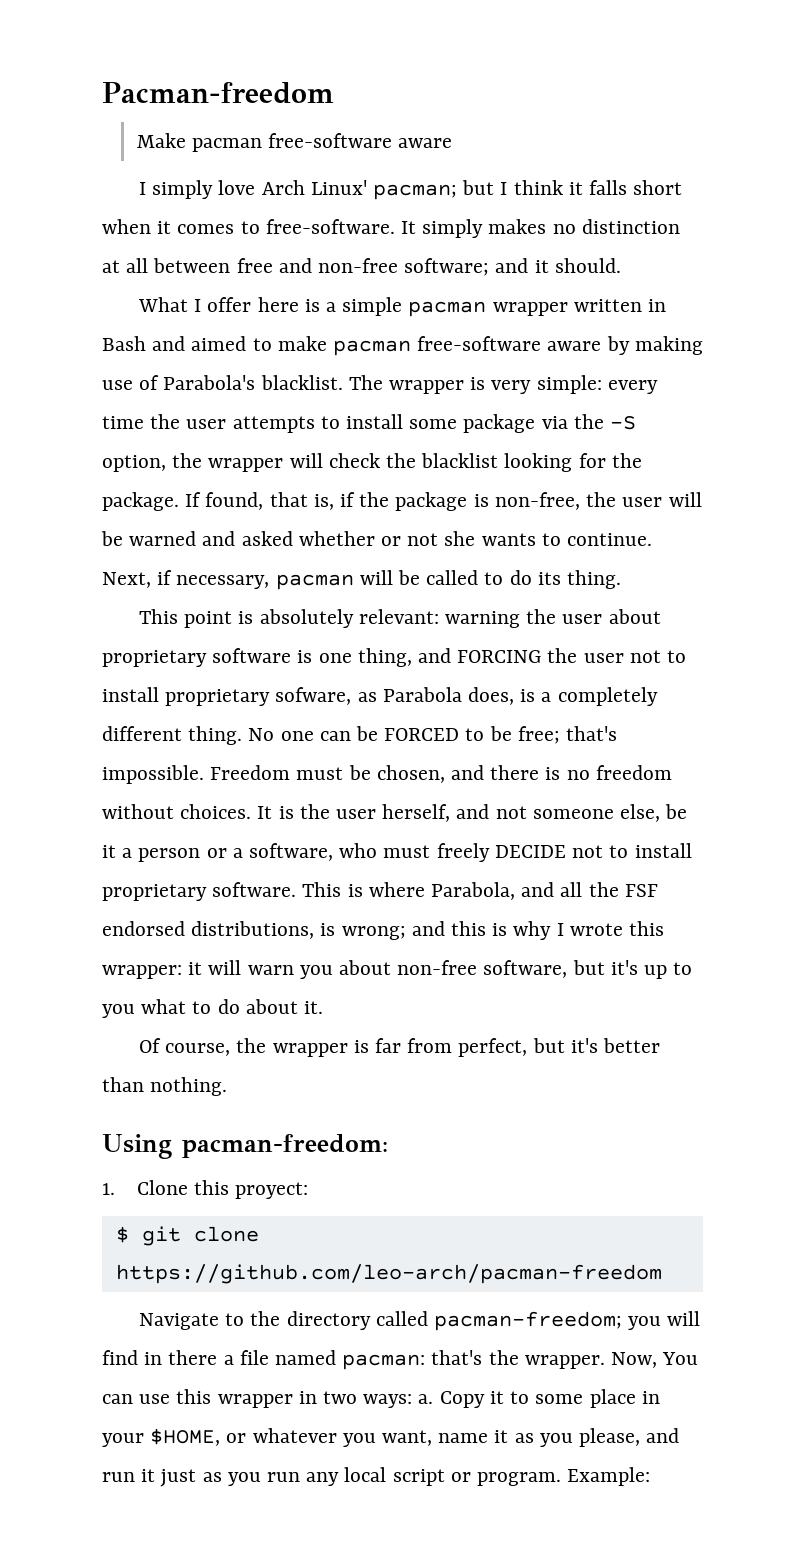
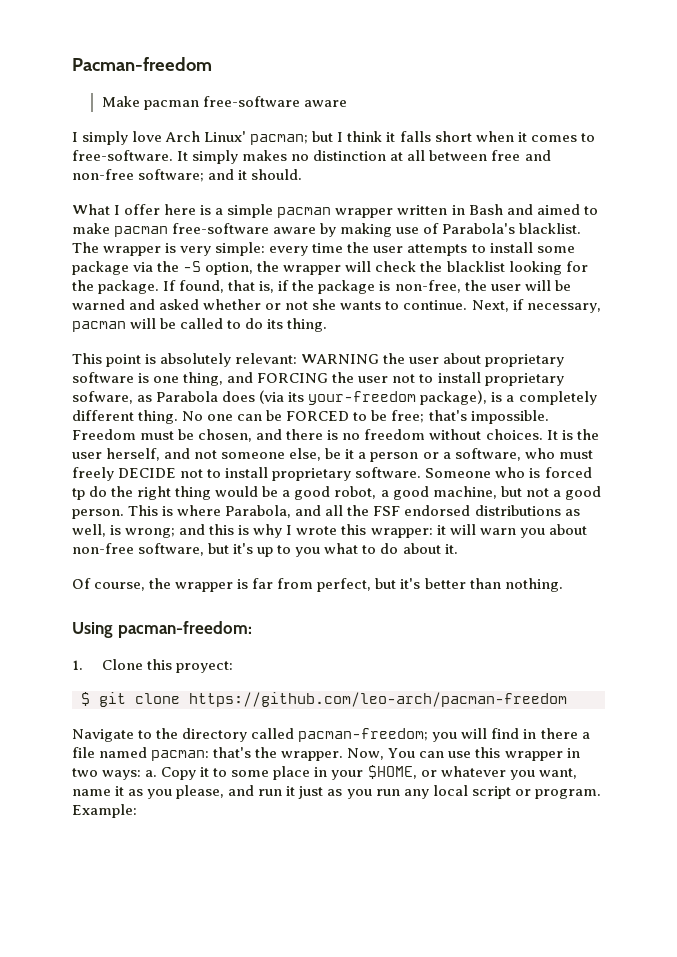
[445,611,521,628] warning -> [301,354,380,364] WARNING
[468,687,515,705] does, -> [222,390,488,405] does (via its your-freedom package),
(297, 889) none -> [425,467,592,478] [72,486,601,500] [72,509,124,519] Someone who is forced tp do the right thing would be a good robot, a good machine, but not a good person.
[191,921,315,939] distributions, -> [474,505,580,516] [72,524,106,537] distributions as well,

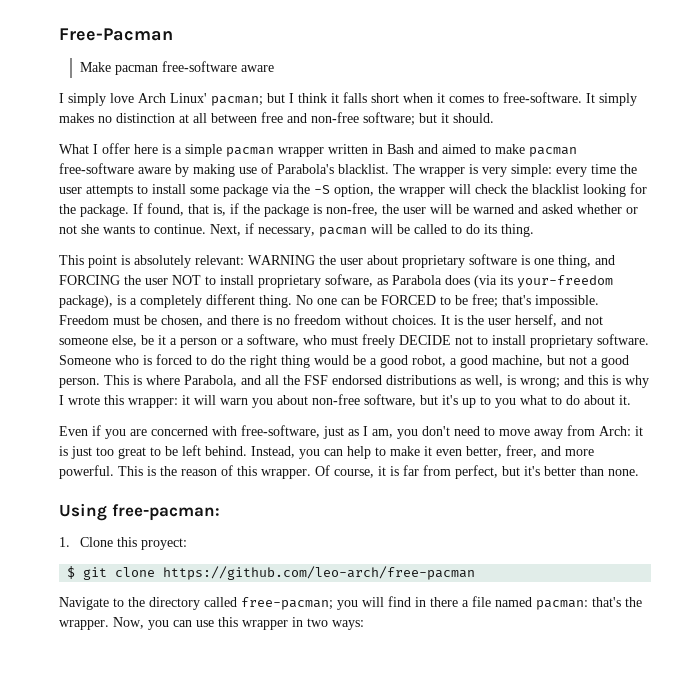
[72,57,212,71] Pacman-freedom -> [59,28,173,41] Free-Pacman
[208,169,235,180] and -> [419,113,437,123] but
[392,374,416,383] not -> [172,275,201,285] NOT
[72,488,85,500] tp -> [196,356,207,365] to
[72,578,234,592] Of course, the wrapper -> [59,425,643,439] [59,445,594,459] [59,465,386,479] Even if you are concerned with free-software, just as I am, you don't need to move away from Arch: it is just too great to be left behind. Instead, you can help to make it even better, freer, and more powerful. This is the reason of this wrapper. Of course, it
[504,578,563,592] nothing. -> [608,469,639,476] none.
[117,621,252,638] pacman-freedom: -> [111,504,220,521] free-pacman:
[189,692,567,707] https://github.com/leo-arch/pacman-freedom -> [163,566,476,580] https://github.com/leo-arch/free-pacman
[298,728,429,742] pacman-freedom; -> [241,597,333,610] free-pacman;
[388,748,416,758] You -> [148,620,169,630] you
[145,765,577,780] [72,785,601,799] [72,804,137,818] a. Copy it to some place in your $HOME, or whatever you want, name it as you please, and run it just as you run any local script or program. Example: -> (364, 625) none

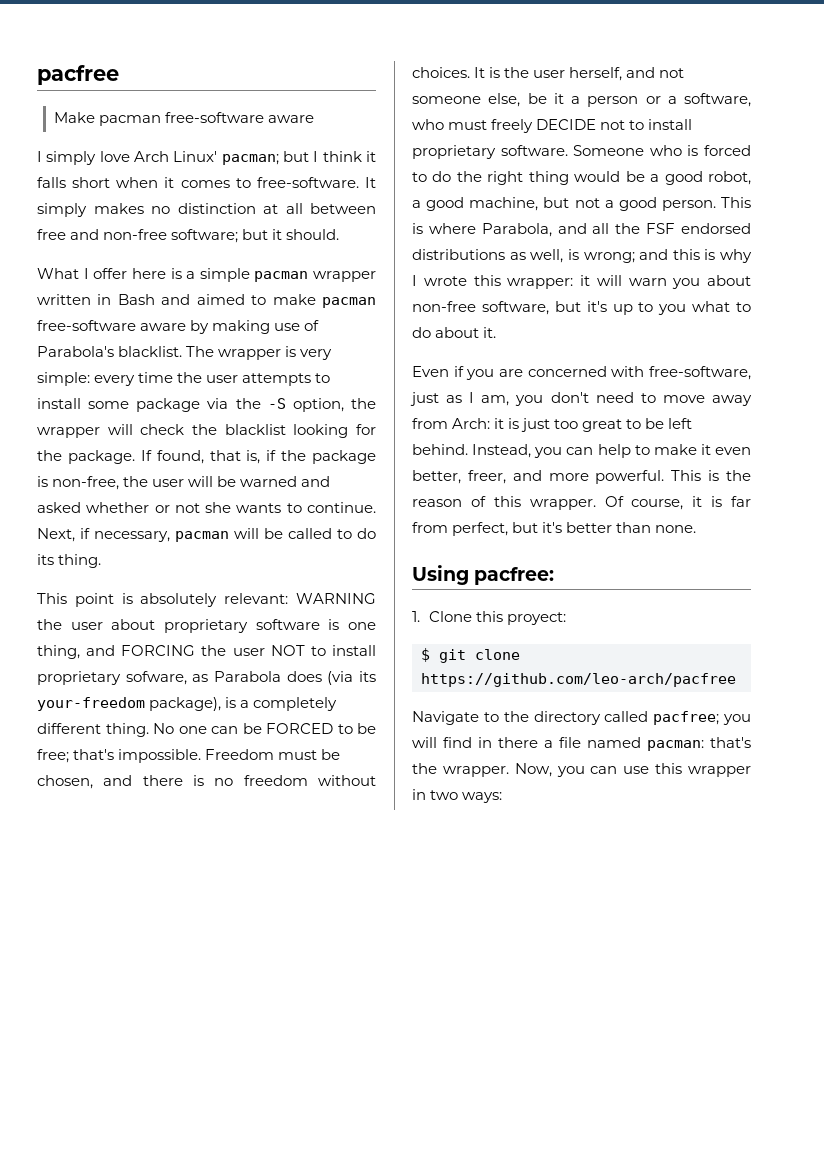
[59,28,173,41] Free-Pacman -> [37,65,119,85] pacfree
[111,504,220,521] free-pacman: -> [474,567,555,585] pacfree:
[163,566,476,580] https://github.com/leo-arch/free-pacman -> [421,673,736,687] https://github.com/leo-arch/pacfree
[241,597,333,610] free-pacman; -> [653,711,720,725] pacfree;

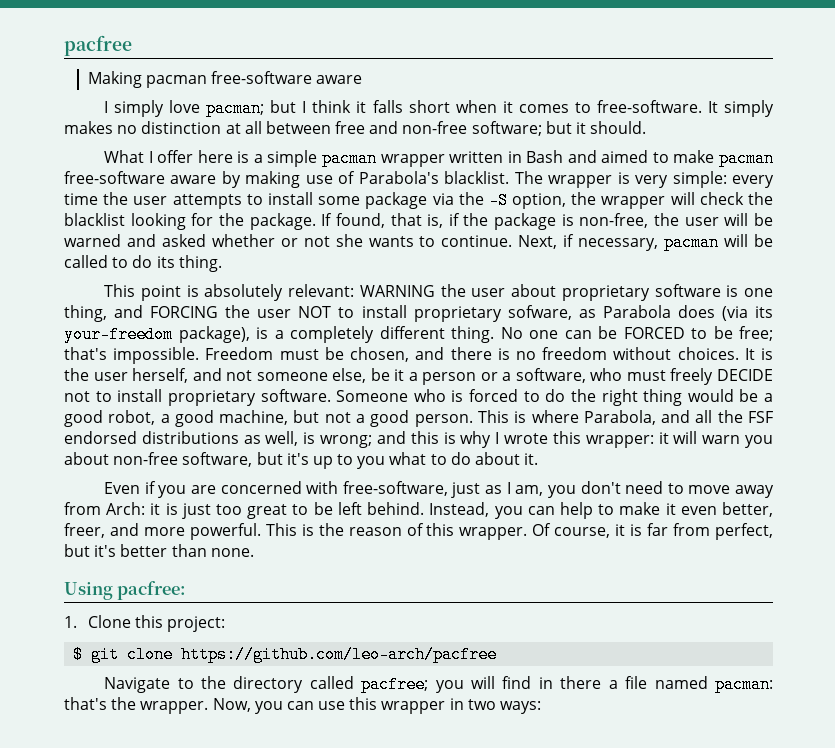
[53,112,95,123] Make -> [87,71,142,88] Making
[134,151,218,162] Arch Linux' -> (201, 106) none
[507,612,567,625] proyect: -> [167,616,226,632] project:

